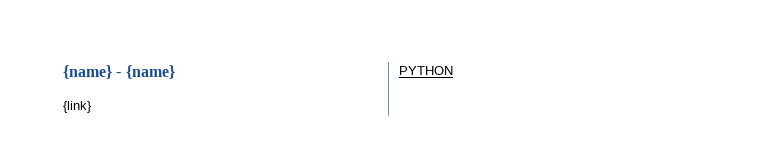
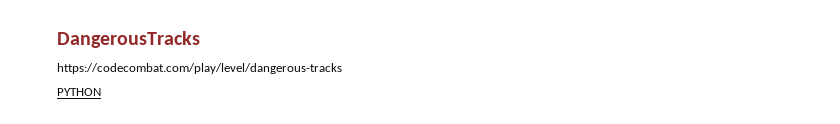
[63,65,175,79] [63,101,92,113] {name} - {name} // {link} -> [57,31,200,48] [57,63,342,74] DangerousTracks // https://codecombat.com/play/level/dangerous-tracks

